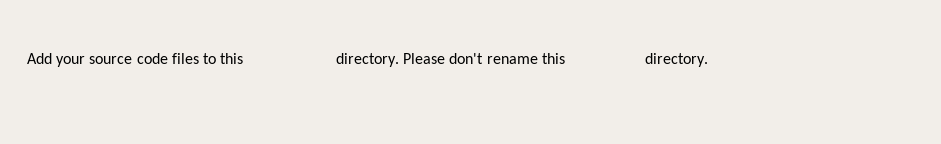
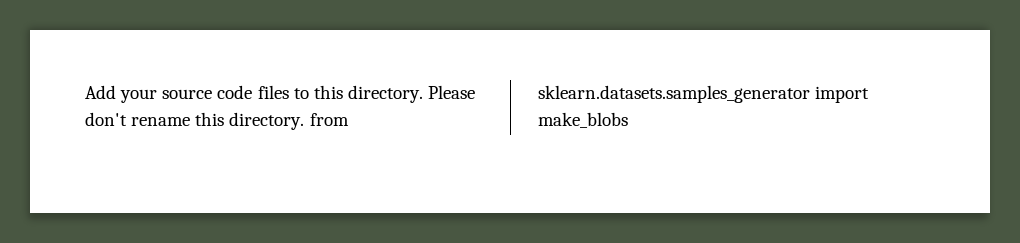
(708, 60) none -> [309,113,349,126] [538,85,870,103] [538,112,628,128] from sklearn.datasets.samples_generator import make_blobs

